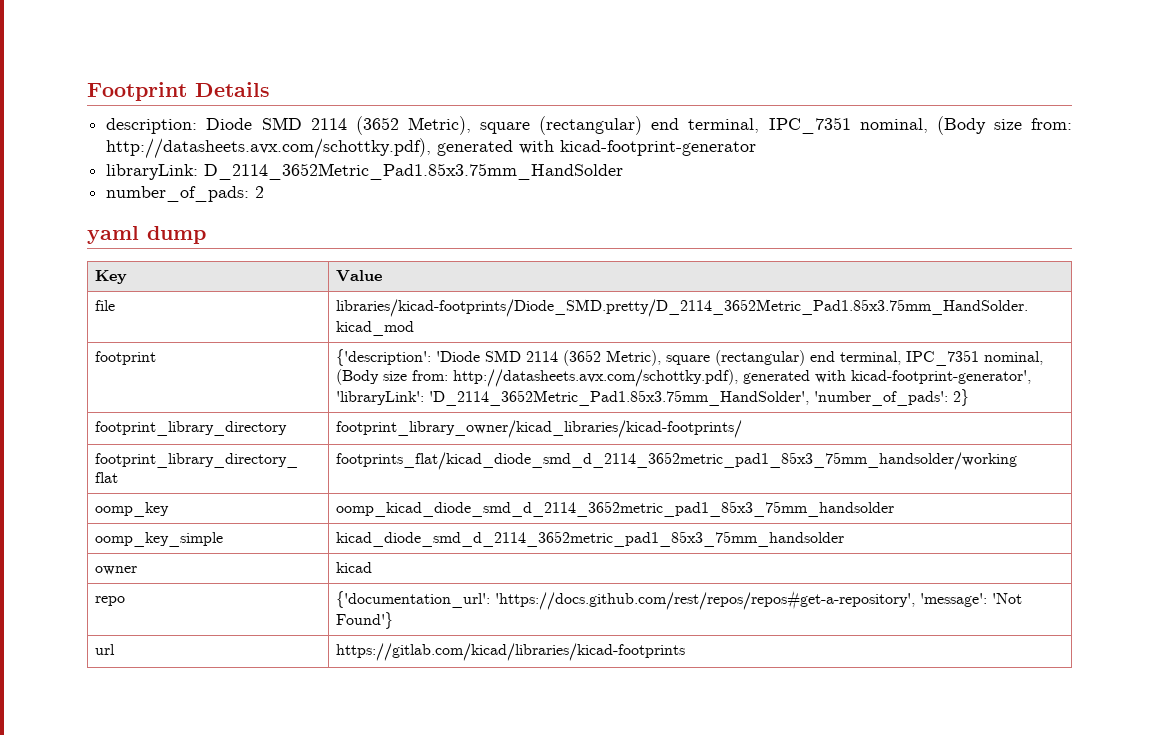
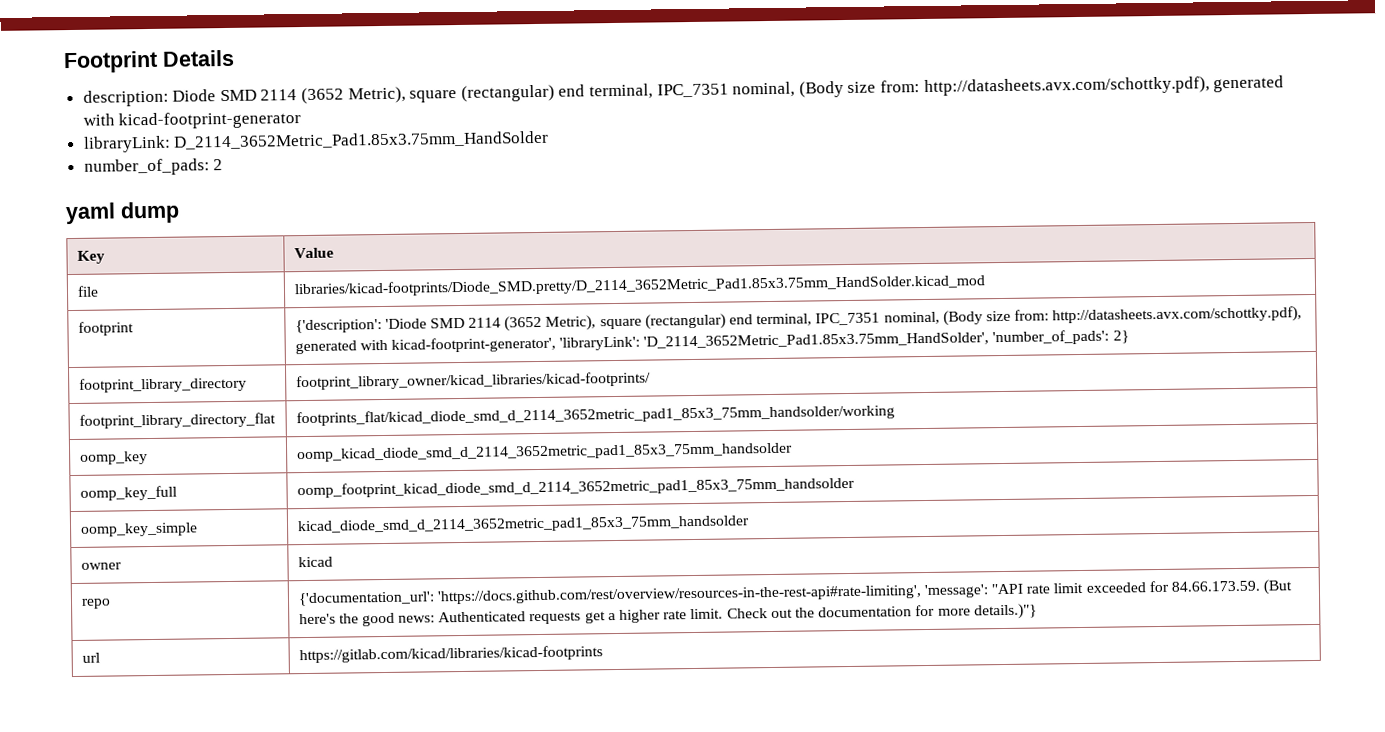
(895, 509) none -> [79,485,177,501] [296,476,855,499] // oomp_key_full | oomp_footprint_kicad_diode_smd_d_2114_3652metric_pad1_85x3_75mm_handsolder
[495,590,1023,610] [336,612,394,629] 'https://docs.github.com/rest/repos/repos#get-a-repository', 'message': 'Not Found'} -> [436,579,1293,605] [298,603,1037,627] 'https://docs.github.com/rest/overview/resources-in-the-rest-api#rate-limiting', 'message': "API rate limit exceeded for 84.66.173.59. (But here's the good news: Authenticated requests get a higher rate limit. Check out the documentation for more details.)"}

